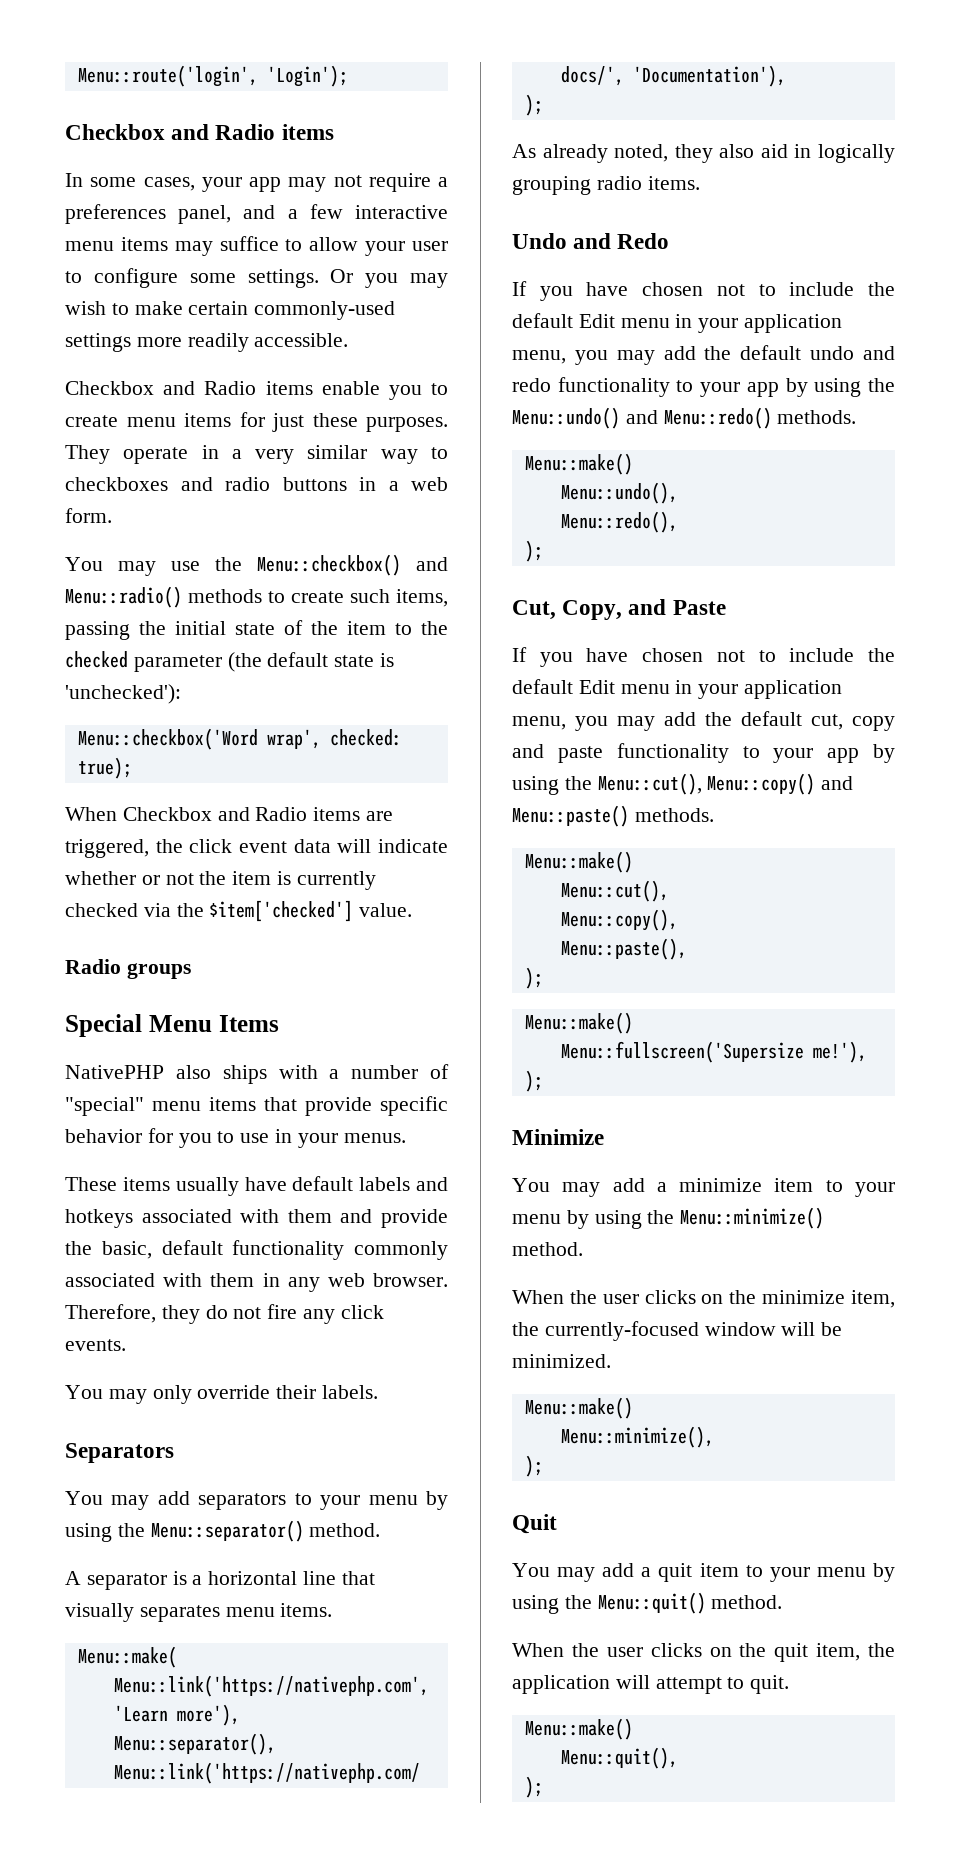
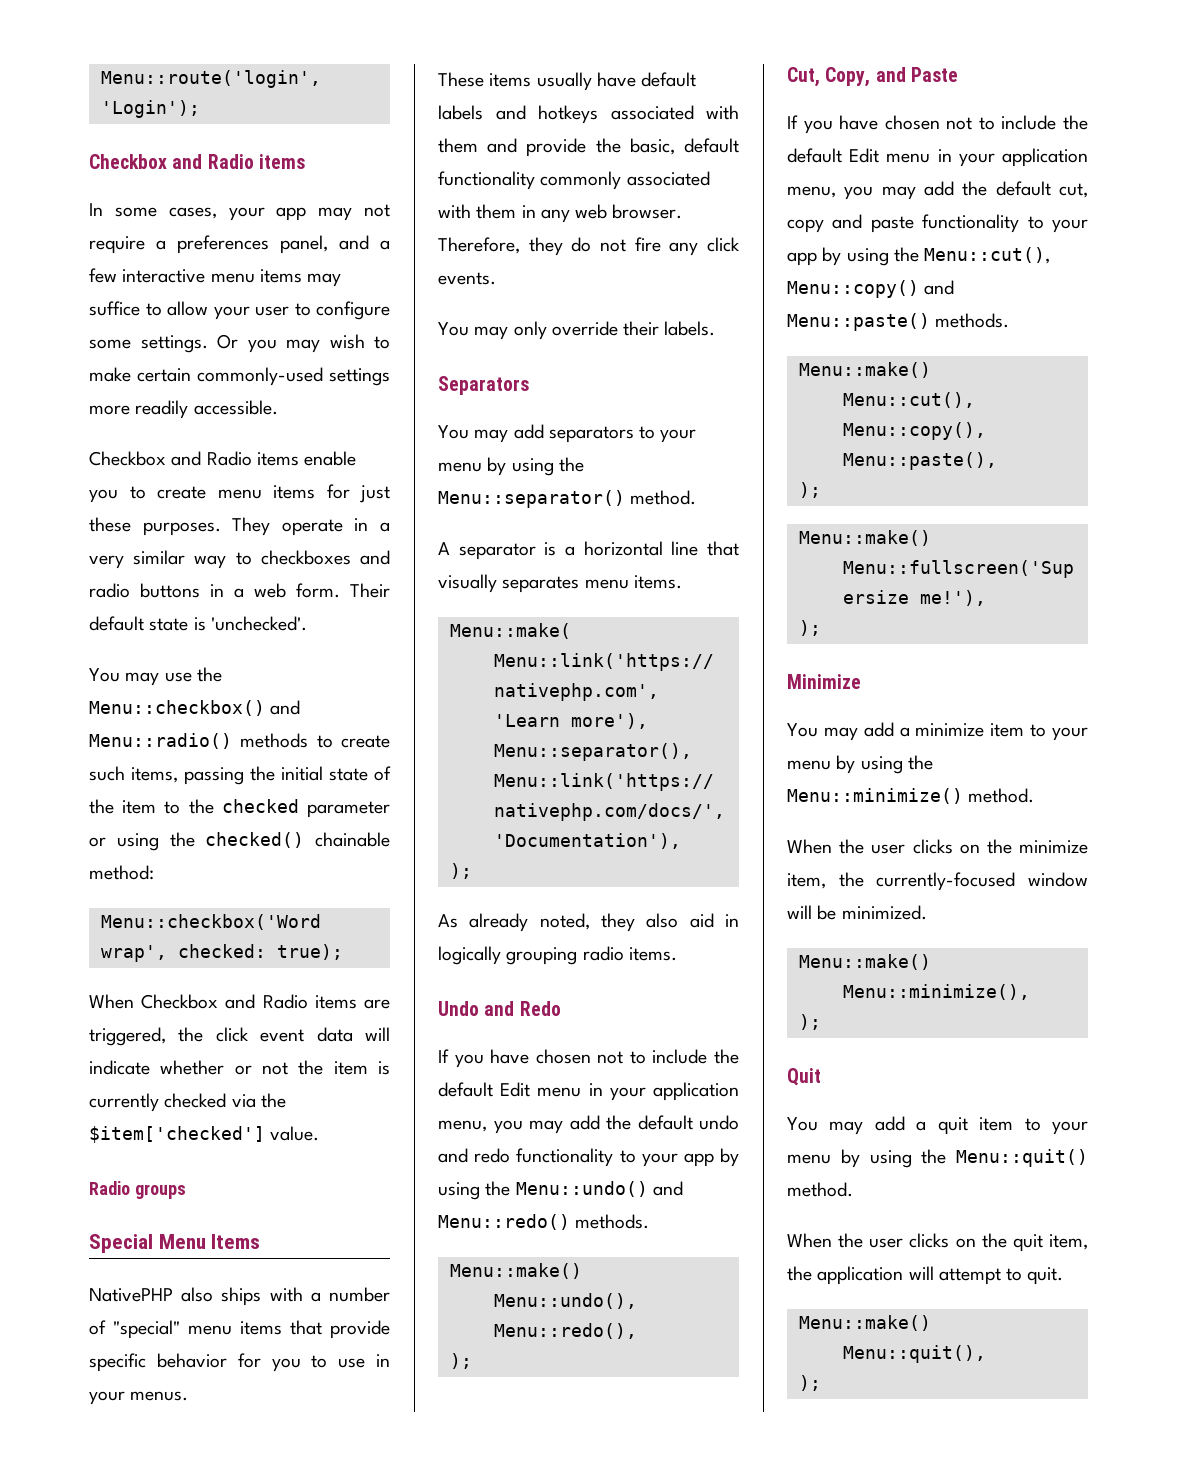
(112, 515) none -> [350,583,390,598] [89,616,307,631] Their default state is 'unchecked'.
[227,652,395,672] [65,684,181,704] (the default state is 'unchecked'): -> [89,832,390,851] [89,865,154,880] or using the checked() chainable method:

